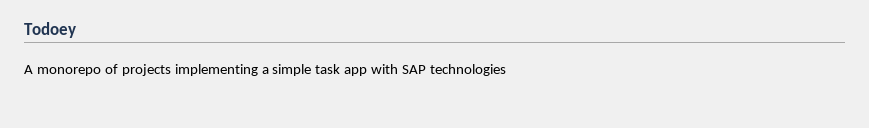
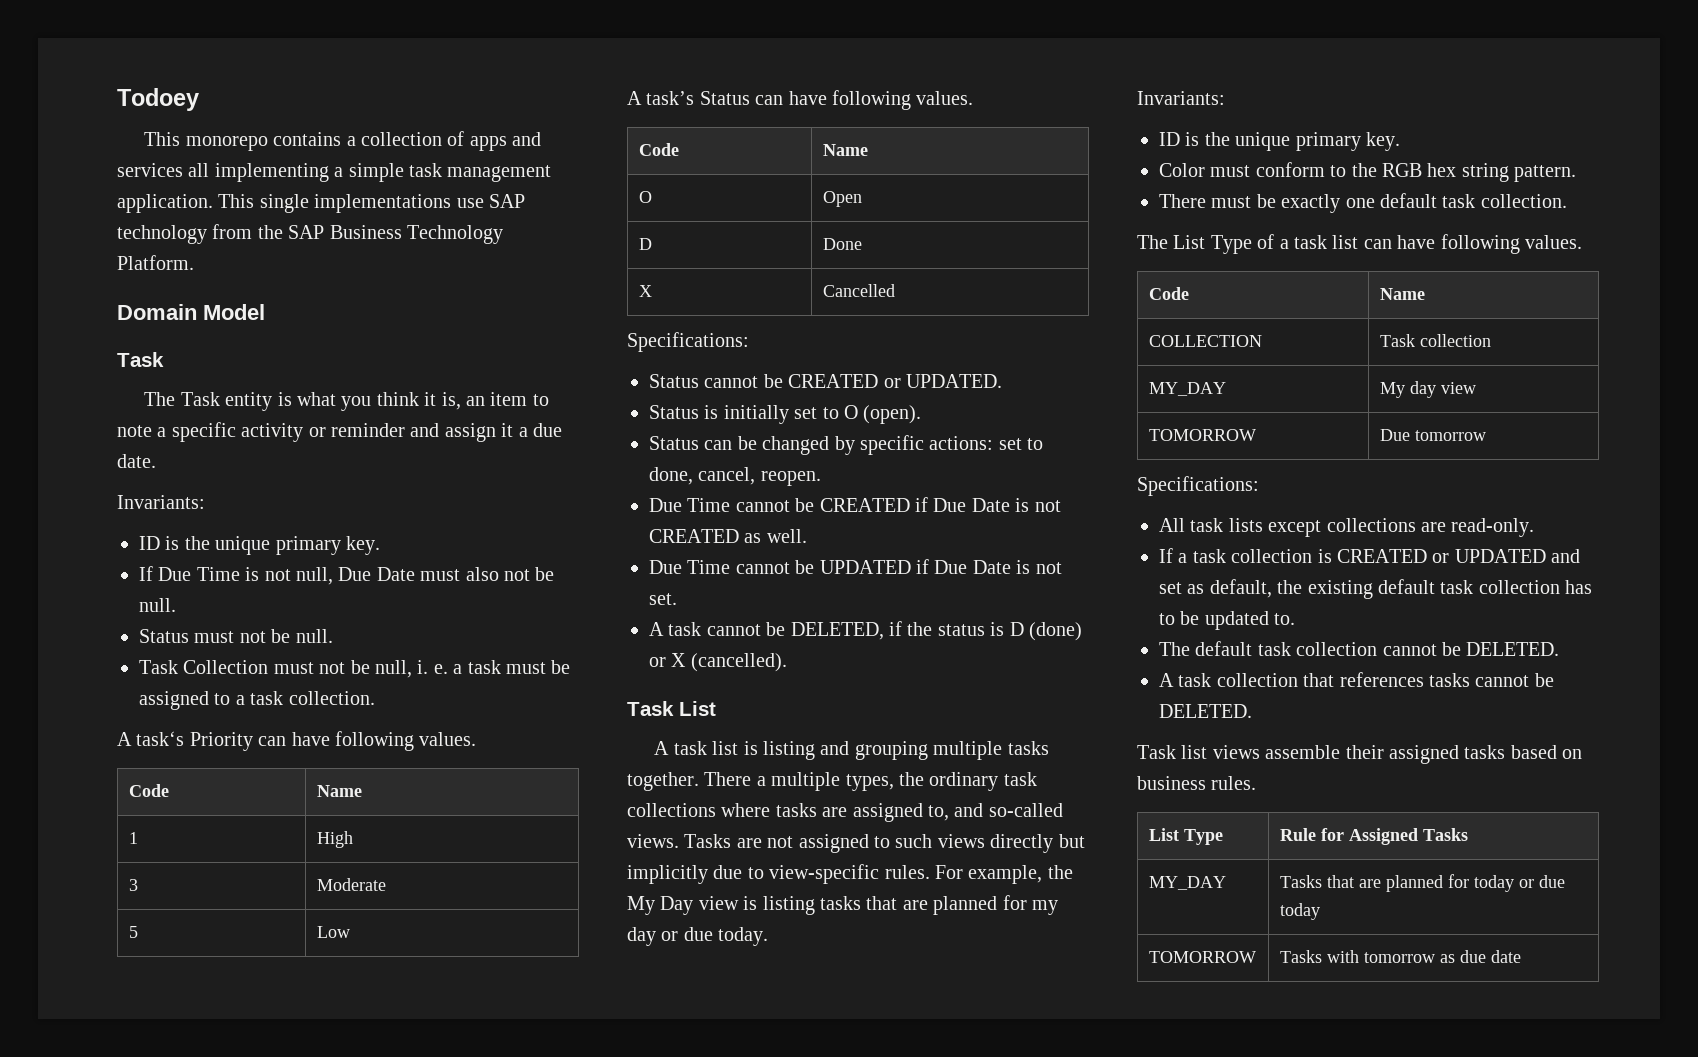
[24,64,507,76] A monorepo of projects implementing a simple task app with SAP technologies -> [144,131,542,151] [117,163,552,182] [117,194,525,213] [117,224,503,244] [117,255,194,270] [117,304,265,320] [117,352,164,367] [144,392,549,411] [117,422,562,442] [117,454,156,468] [117,495,205,509] [139,536,380,555] [139,566,555,585] [139,598,176,612] [139,629,333,643] [139,660,571,678] [139,691,375,710] [117,731,477,751] [128,784,169,797] [316,785,362,797] [128,832,138,844] [316,831,353,848] [128,879,138,891] [316,878,386,891] [128,926,138,938] [316,926,350,938] [627,90,974,110] [638,143,679,156] [822,144,868,156] [638,191,652,203] [822,191,862,207] [638,238,652,250] [822,238,862,250] [638,285,652,297] [822,284,895,297] [627,332,749,352] [649,374,1002,388] [649,405,922,424] [649,435,1044,455] [649,467,821,486] [649,497,1061,512] [649,529,807,543] [649,559,1062,574] [649,593,677,605] [649,621,1082,641] [649,653,787,672] [627,701,716,716] [654,741,1049,760] [627,772,1037,791] [627,803,1063,822] [627,834,1085,853] [627,864,1073,884] [627,895,1058,915] [627,927,769,946] [1137,91,1225,105] [1159,132,1400,151] [1159,162,1577,182] [1159,193,1567,213] [1137,234,1582,254] [1148,287,1189,300] [1379,288,1425,300] [1148,335,1262,347] [1379,334,1491,347] [1148,382,1226,396] [1379,381,1476,398] [1148,429,1256,441] [1379,429,1486,441] [1137,476,1259,496] [1159,518,1535,537] [1159,548,1581,563] [1159,579,1593,599] [1159,611,1296,630] [1159,641,1560,656] [1159,672,1554,687] [1159,704,1252,718] [1137,745,1583,764] [1137,776,1257,790] [1148,828,1223,845] [1279,828,1468,845] [1148,876,1226,890] [1279,874,1565,892] [1279,903,1320,920] [1148,951,1256,963] [1279,950,1521,963] This monorepo contains a collection of apps and services all implementing a simple task management application. This single implementations use SAP technology from the SAP Business Technology Platform. // Domain Model // Task // The Task entity is what you think it is, an item to note a specific activity or reminder and assign it a due date. // Invariants: // ID is the unique primary key. // If Due Time is not null, Due Date must also not be null. // Status must not be null. // Task Collection must not be null, i. e. a task must be assigned to a task collection. // A task‘s Priority can have following values. // Code | Name // 1 | High // 3 | Moderate // 5 | Low // A task’s Status can have following values. // Code | Name // O | Open // D | Done // X | Cancelled // Specifications: // Status cannot be CREATED or UPDATED. // Status is initially set to O (open). // Status can be changed by specific actions: set to done, cancel, reopen. // Due Time cannot be CREATED if Due Date is not CREATED as well. // Due Time cannot be UPDATED if Due Date is not set. // A task cannot be DELETED, if the status is D (done) or X (cancelled). // Task List // A task list is listing and grouping multiple tasks together. There a multiple types, the ordinary task collections where tasks are assigned to, and so-called views. Tasks are not assigned to such views directly but implicitly due to view-specific rules. For example, the My Day view is listing tasks that are planned for my day or due today. // Invariants: // ID is the unique primary key. // Color must conform to the RGB hex string pattern. // There must be exactly one default task collection. // The List Type of a task list can have following values. // Code | Name // COLLECTION | Task collection // MY_DAY | My day view // TOMORROW | Due tomorrow // Specifications: // All task lists except collections are read-only. // If a task collection is CREATED or UPDATED and set as default, the existing default task collection has to be updated to. // The default task collection cannot be DELETED. // A task collection that references tasks cannot be DELETED. // Task list views assemble their assigned tasks based on business rules. // List Type | Rule for Assigned Tasks // MY_DAY | Tasks that are planned for today or due today // TOMORROW | Tasks with tomorrow as due date

